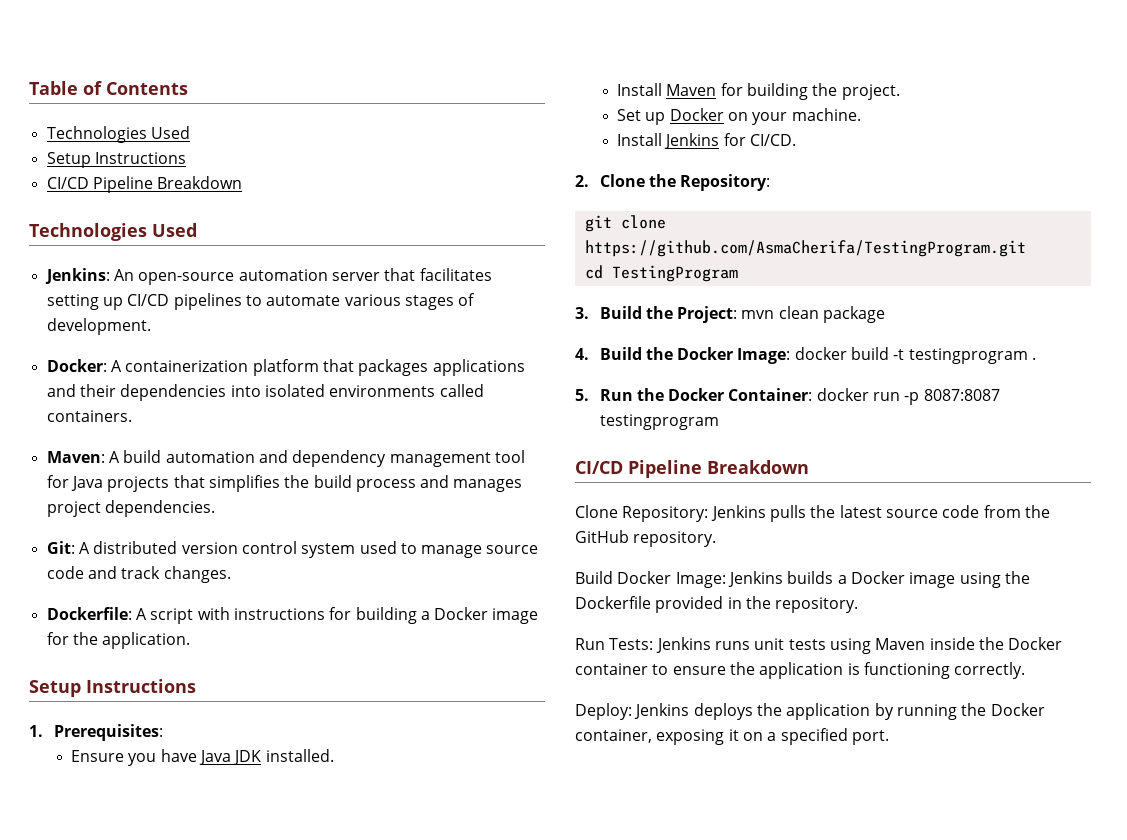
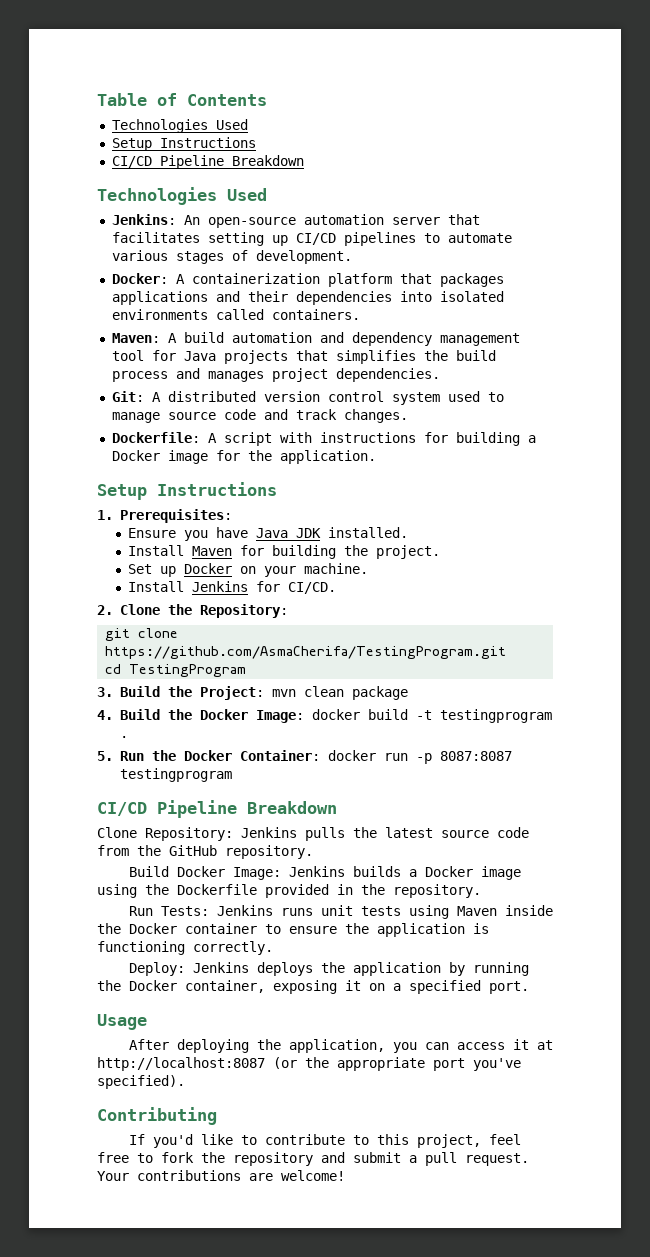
(889, 737) none -> [97,1014,147,1030] [128,1039,553,1053] [97,1057,521,1071] [97,1075,185,1089] [97,1107,217,1125] [128,1134,521,1148] [97,1152,529,1166] [97,1170,345,1181] // Usage // After deploying the application, you can access it at http://localhost:8087 (or the appropriate port you've specified). // Contributing // If you'd like to contribute to this project, feel free to fork the repository and submit a pull request. Your contributions are welcome!

